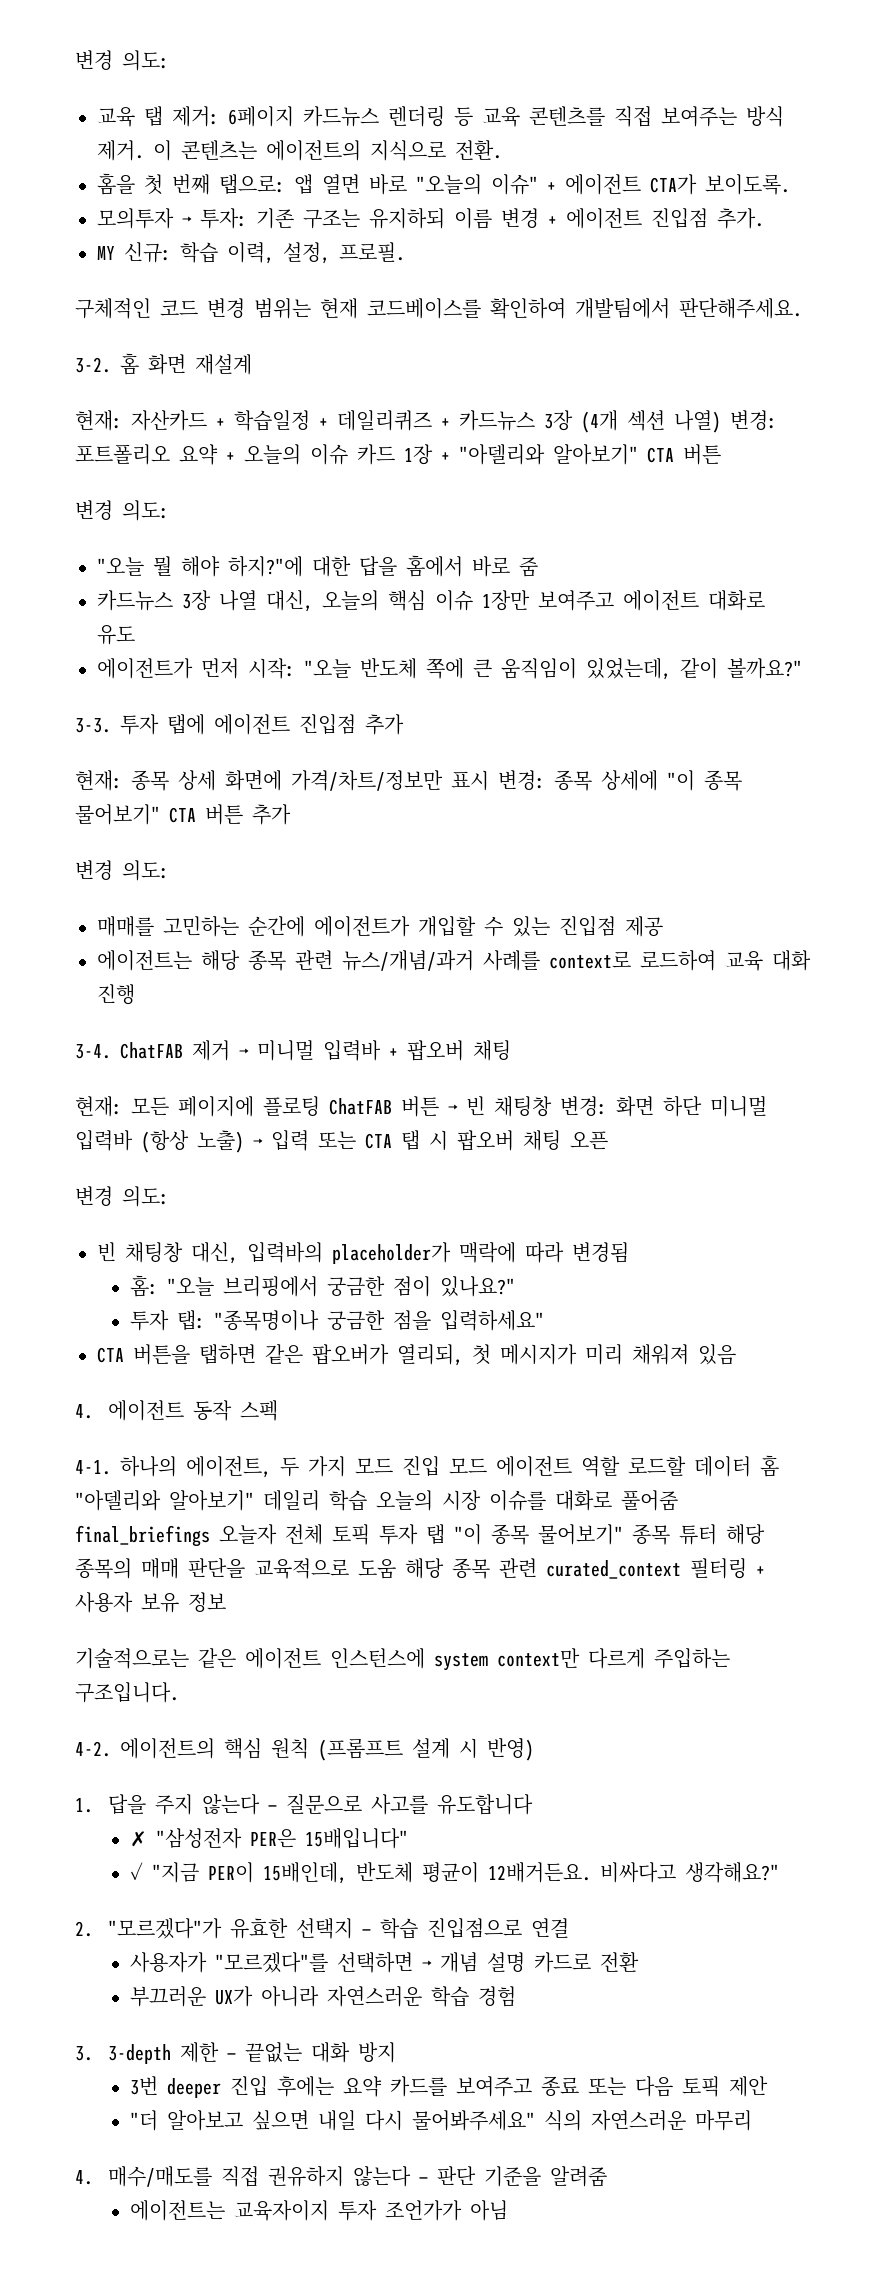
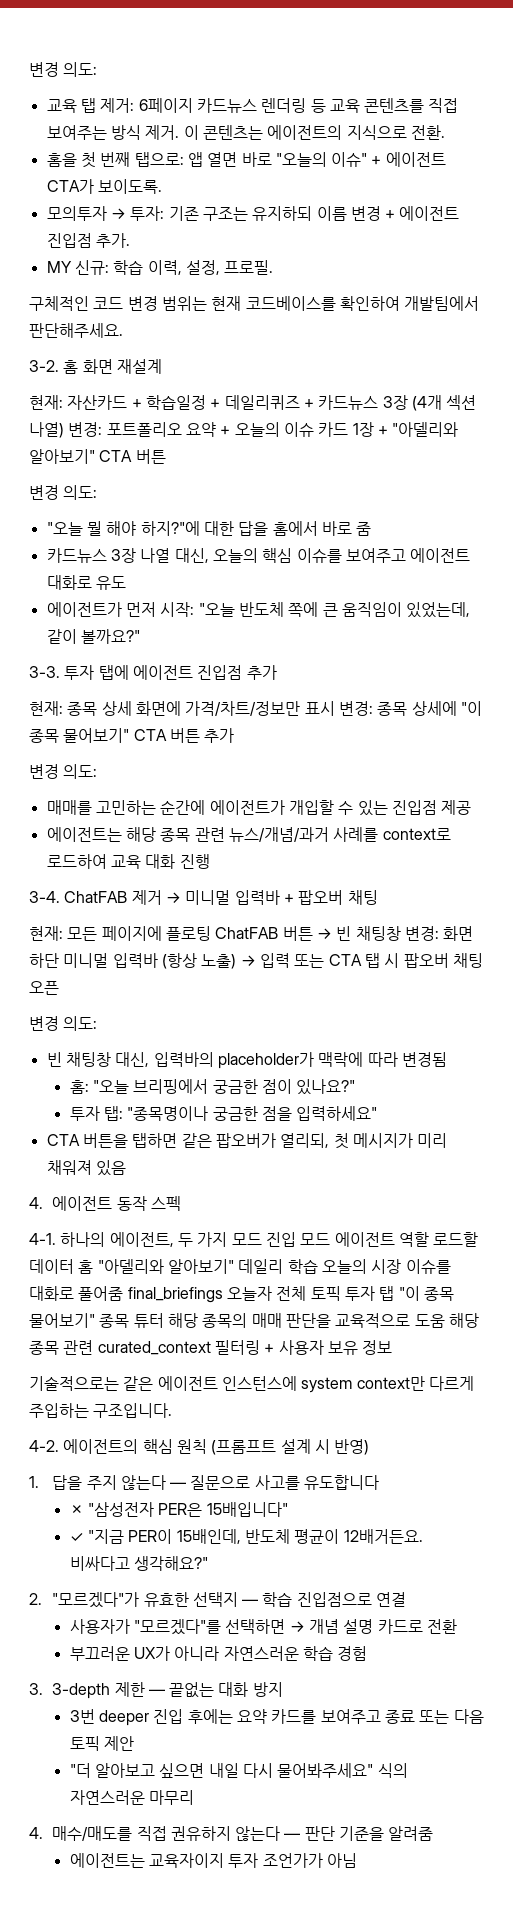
[435,590,530,611] 이슈 1장만 -> [296,548,342,563] 이슈를

